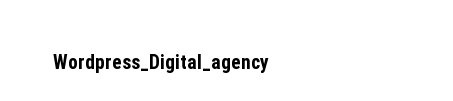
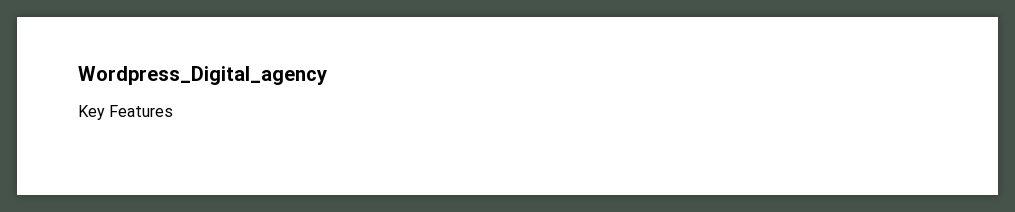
(269, 63) none -> [78,105,174,120] // Key Features

